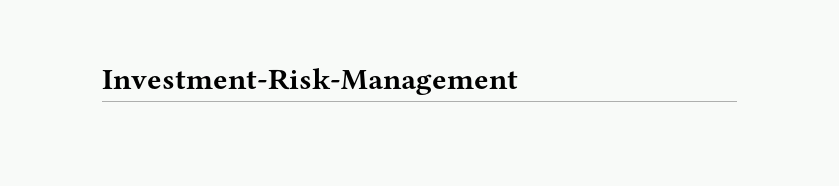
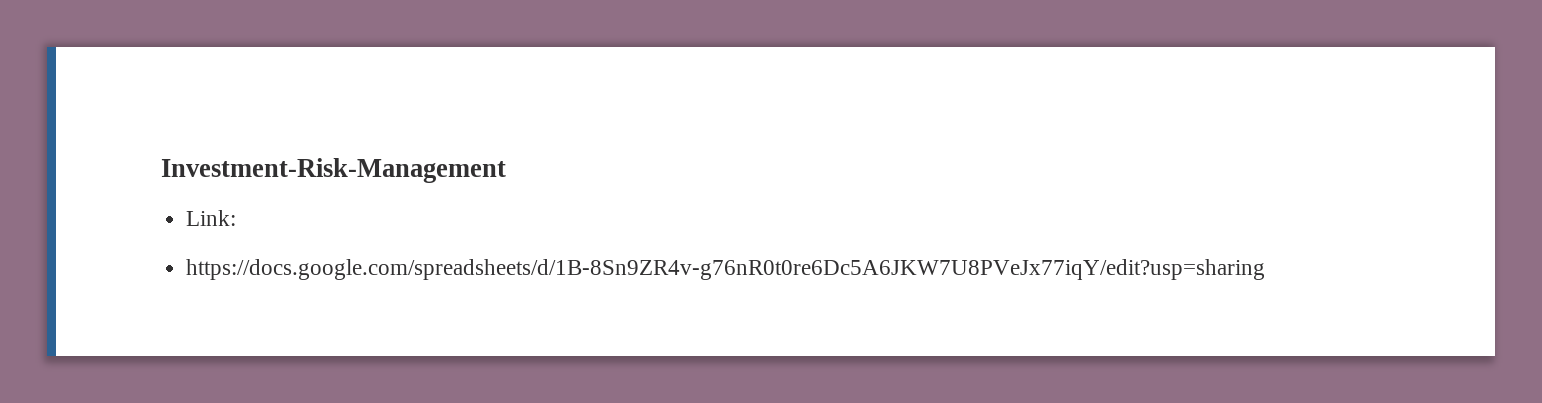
(518, 81) none -> [186,210,237,226] [186,259,1266,280] // Link: // https://docs.google.com/spreadsheets/d/1B-8Sn9ZR4v-g76nR0t0re6Dc5A6JKW7U8PVeJx77iqY/edit?usp=sharing

